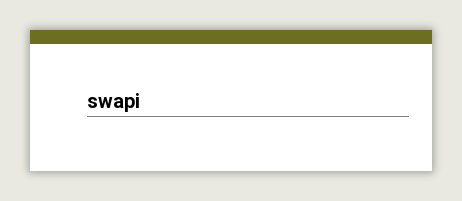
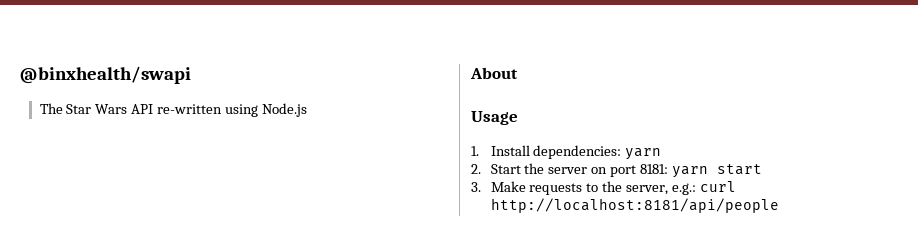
[87,93,140,112] swapi -> [20,66,191,84] [39,103,307,117] [470,67,518,79] [471,111,518,125] [471,145,662,160] [471,163,762,178] [471,181,736,195] [490,198,779,213] @binxhealth/swapi // The Star Wars API re-written using Node.js // About // Usage // 1. Install dependencies: yarn // 2. Start the server on port 8181: yarn start // 3. Make requests to the server, e.g.: curl http://localhost:8181/api/people

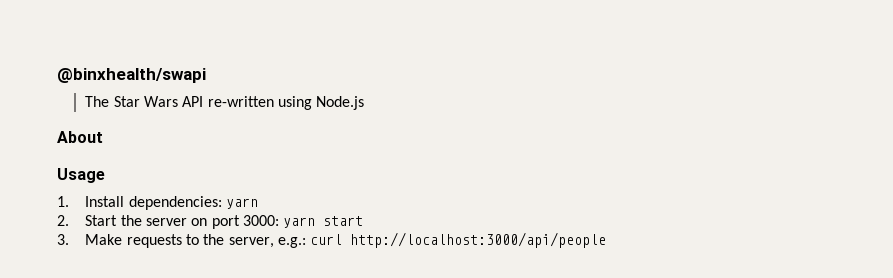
[640,164,669,174] 8181: -> [242,215,279,226] 3000:
[490,198,779,213] http://localhost:8181/api/people -> [350,232,607,248] http://localhost:3000/api/people

